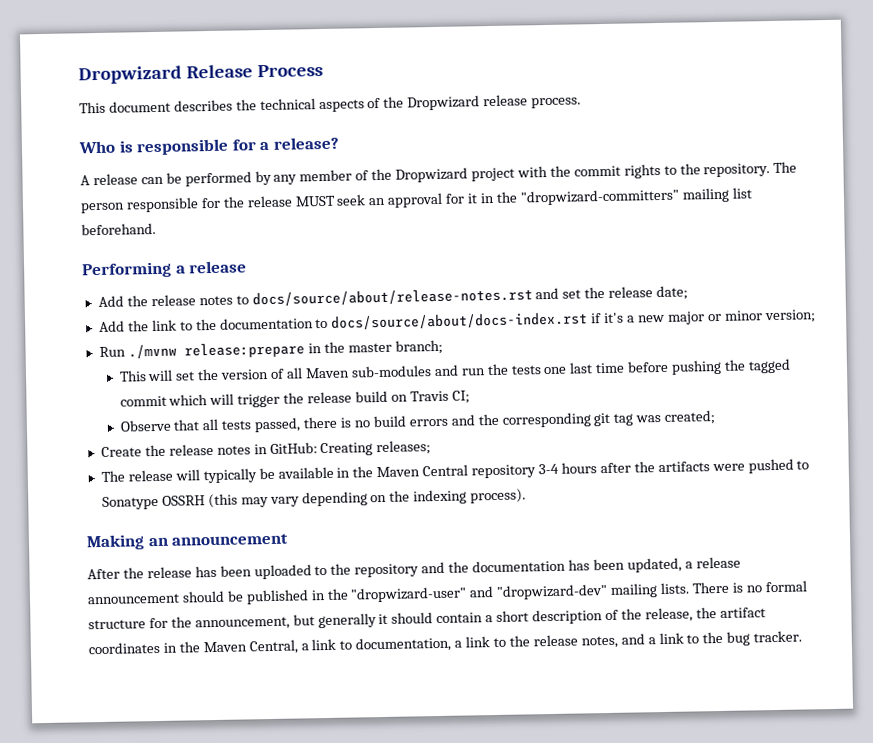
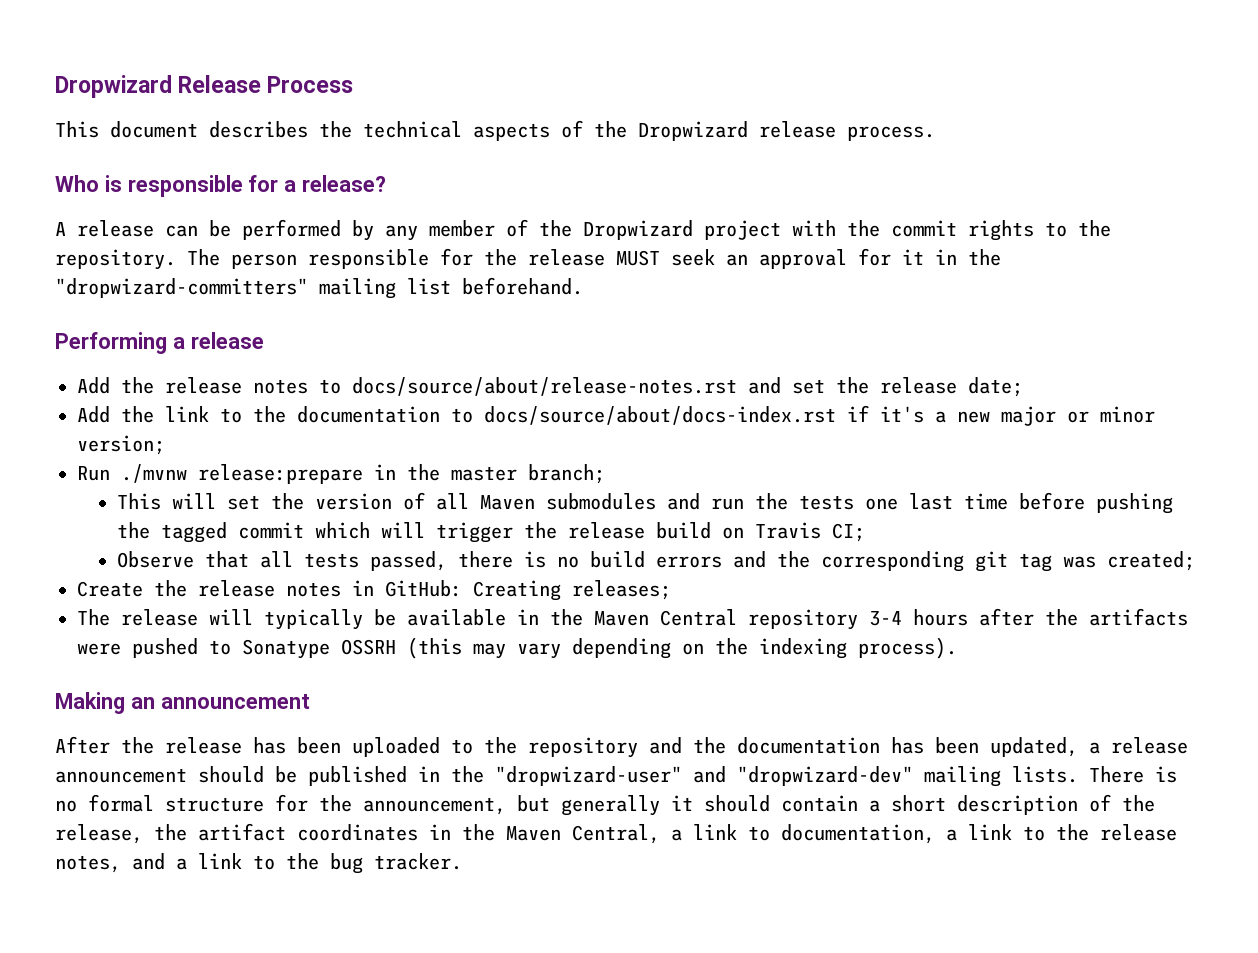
[350,365,432,378] sub-modules -> [545,493,656,510] submodules

